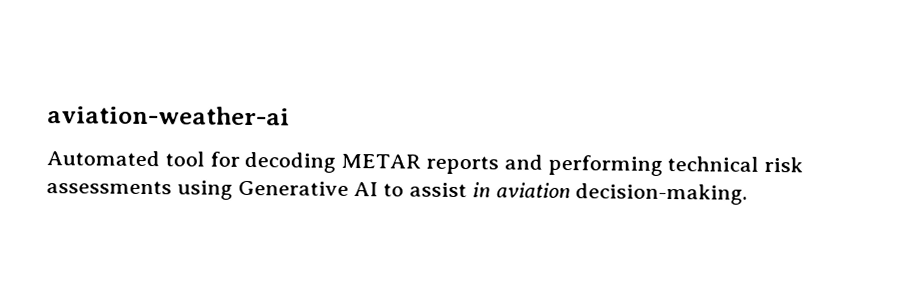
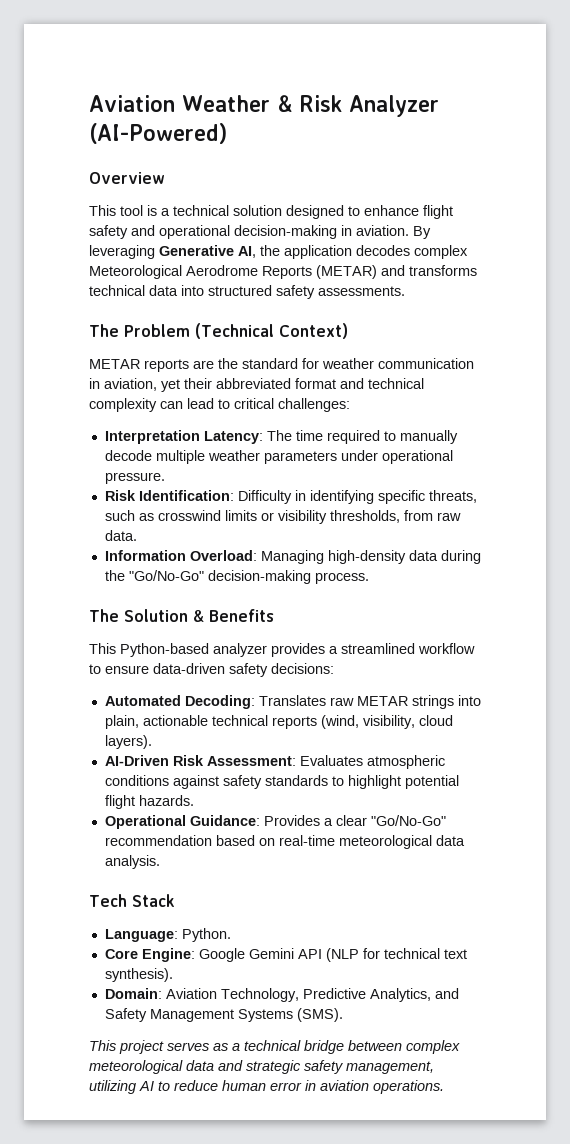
[47,105,290,126] [46,150,804,176] [46,180,468,200] aviation-weather-ai // Automated tool for decoding METAR reports and performing technical risk assessments using Generative AI to assist -> [89,95,439,117] [89,123,227,144] [89,172,165,184] [89,205,453,219] [89,225,431,239] [89,245,468,259] [89,265,477,279] [89,285,405,299] [89,323,348,339] [89,358,474,372] [89,378,424,392] [89,398,350,412] [104,430,458,444] [104,450,453,464] [104,472,165,484] [104,490,477,504] [104,510,461,524] [104,530,137,541] [104,550,481,564] [104,570,369,584] [89,609,274,622] [89,643,475,657] [89,663,334,677] [104,695,481,709] [104,715,453,729] [104,735,152,749] [104,755,445,769] [104,775,459,789] [104,795,194,809] [104,815,446,829] [104,835,465,849] [104,855,160,869] [89,894,175,907] [104,928,231,942] [104,948,467,962] [104,968,173,982] [104,988,459,1002] [104,1008,343,1022] [89,1040,460,1054] [89,1060,434,1074] [89,1080,302,1094] Aviation Weather & Risk Analyzer (AI-Powered) // Overview // This tool is a technical solution designed to enhance flight safety and operational decision-making in aviation. By leveraging Generative AI, the application decodes complex Meteorological Aerodrome Reports (METAR) and transforms technical data into structured safety assessments. // The Problem (Technical Context) // METAR reports are the standard for weather communication in aviation, yet their abbreviated format and technical complexity can lead to critical challenges: // Interpretation Latency: The time required to manually decode multiple weather parameters under operational pressure. // Risk Identification: Difficulty in identifying specific threats, such as crosswind limits or visibility thresholds, from raw data. // Information Overload: Managing high-density data during the "Go/No-Go" decision-making process. // The Solution & Benefits // This Python-based analyzer provides a streamlined workflow to ensure data-driven safety decisions: // Automated Decoding: Translates raw METAR strings into plain, actionable technical reports (wind, visibility, cloud layers). // AI-Driven Risk Assessment: Evaluates atmospheric conditions against safety standards to highlight potential flight hazards. // Operational Guidance: Provides a clear "Go/No-Go" recommendation based on real-time meteorological data analysis. // Tech Stack // Language: Python. // Core Engine: Google Gemini API (NLP for technical text synthesis). // Domain: Aviation Technology, Predictive Analytics, and Safety Management Systems (SMS). // This project serves as a technical bridge between complex meteorological data and strategic safety management, utilizing AI to reduce human error
[575,183,749,205] decision-making. -> [373,1080,444,1094] operations.

